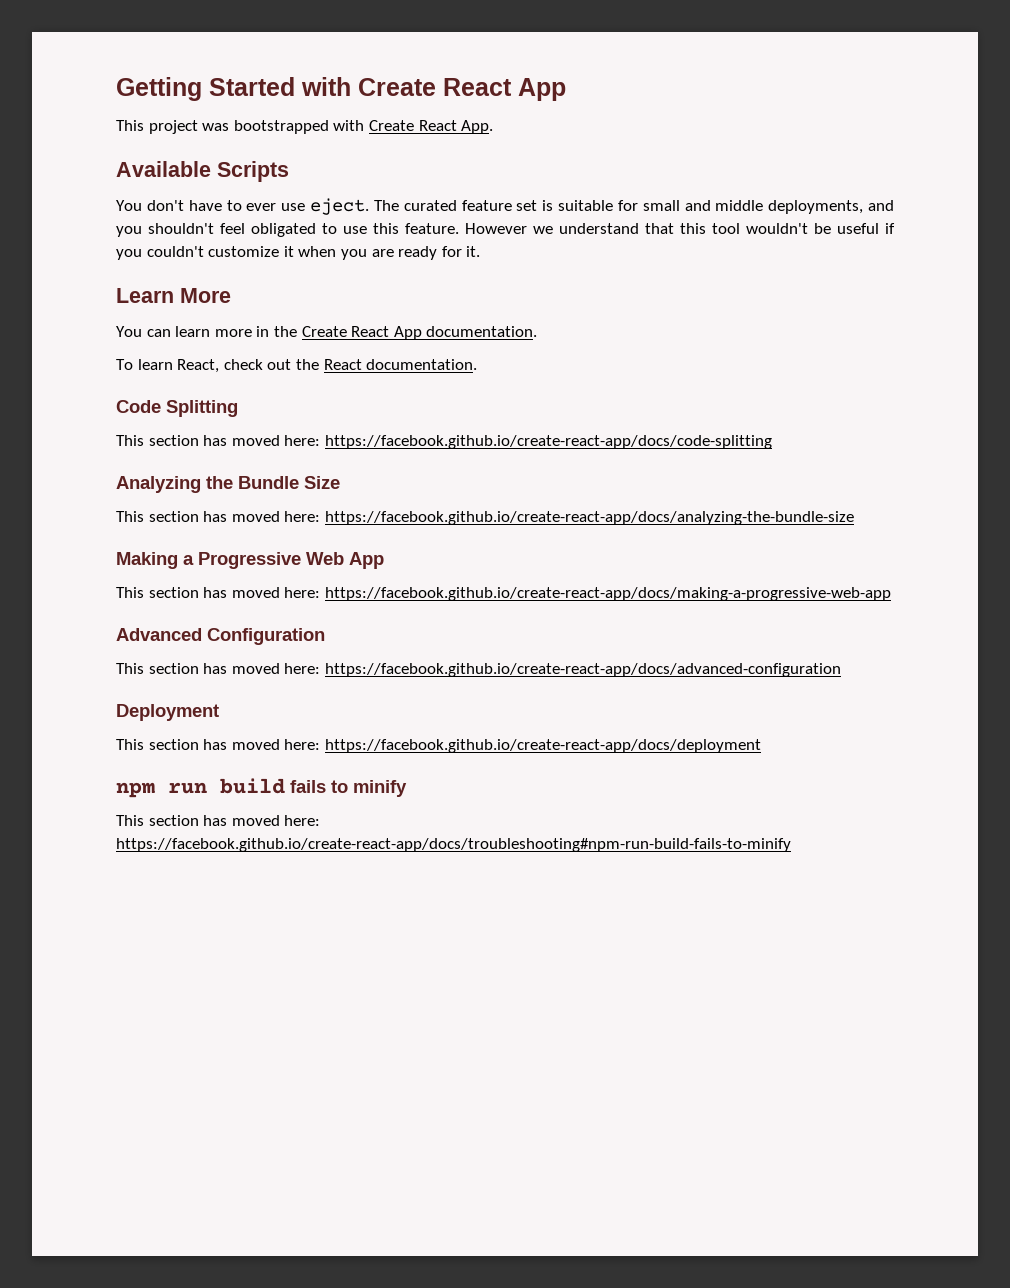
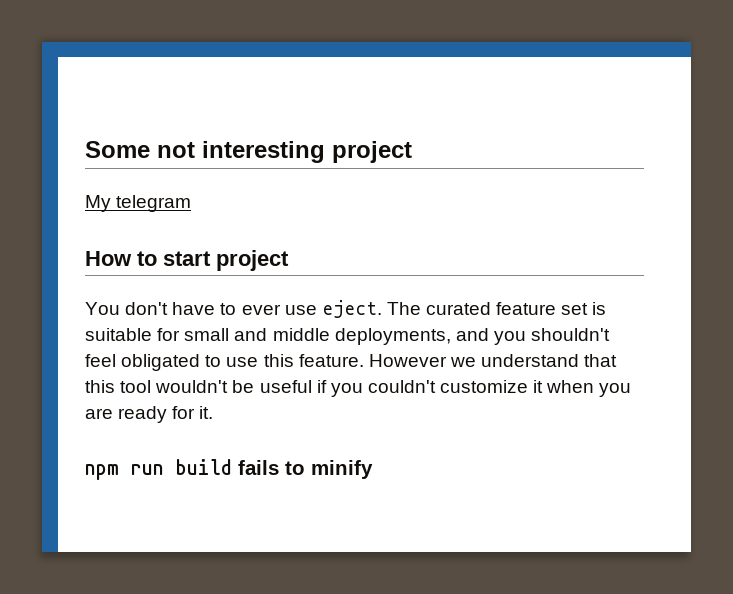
[116,77,566,101] [116,120,494,134] [116,161,289,182] Getting Started with Create React App // This project was bootstrapped with Create React App. // Available Scripts -> [85,141,412,163] [85,195,192,212] [85,250,289,271] Some not interesting project // My telegram // How to start project
[116,288,231,303] [116,326,538,340] [116,359,478,373] [116,400,238,417] [116,435,772,449] [116,476,340,493] [116,511,854,525] [116,552,384,569] [116,587,891,601] [116,628,325,645] [116,663,841,677] [116,704,219,721] [116,739,761,753] // Learn More // You can learn more in the Create React App documentation. // To learn React, check out the React documentation. // Code Splitting // This section has moved here: https://facebook.github.io/create-react-app/docs/code-splitting // Analyzing the Bundle Size // This section has moved here: https://facebook.github.io/create-react-app/docs/analyzing-the-bundle-size // Making a Progressive Web App // This section has moved here: https://facebook.github.io/create-react-app/docs/making-a-progressive-web-app // Advanced Configuration // This section has moved here: https://facebook.github.io/create-react-app/docs/advanced-configuration // Deployment // This section has moved here: https://facebook.github.io/create-react-app/docs/deployment -> (214, 412) none
[116,815,321,826] [116,838,791,852] // This section has moved here: https://facebook.github.io/create-react-app/docs/troubleshooting#npm-run-build-fails-to-minify -> (373, 469) none

